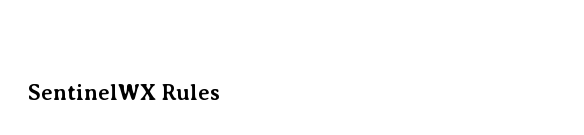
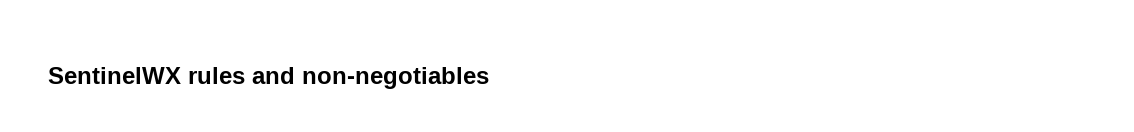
[162,84,220,100] Rules -> [188,67,489,89] rules and non‑negotiables

